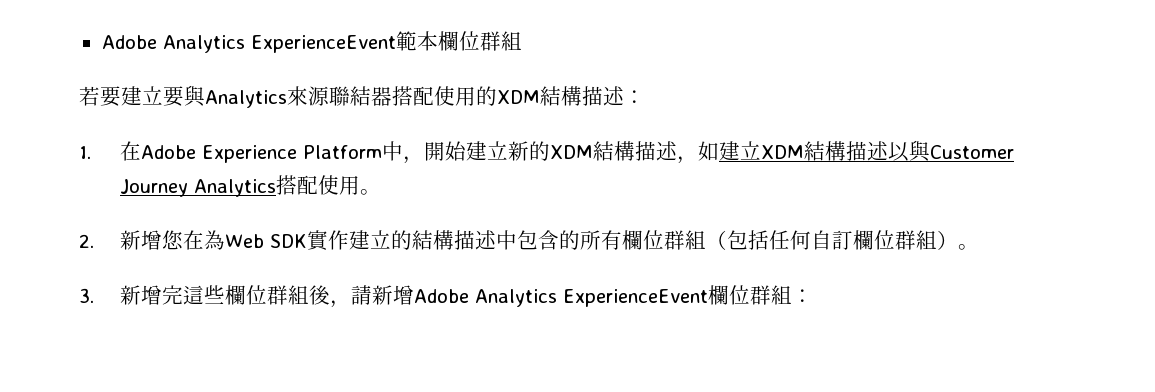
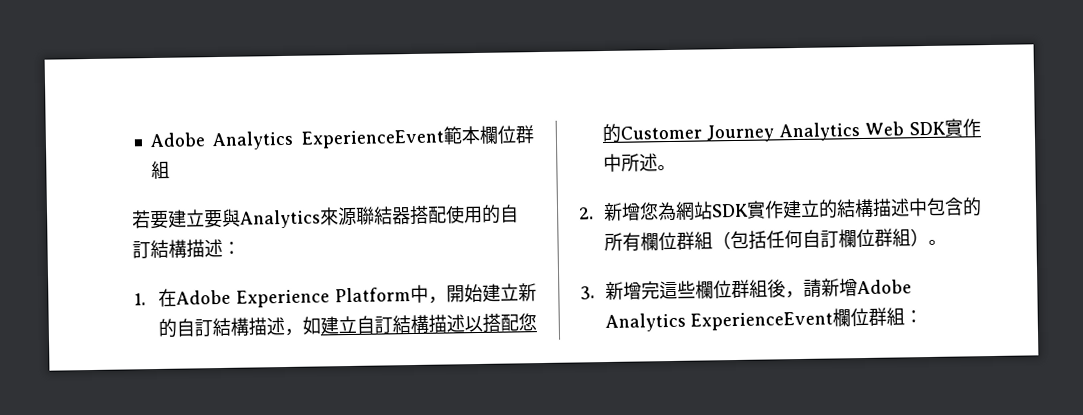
[497,90,540,104] XDM -> [499,204,519,223] [132,240,151,259] 自訂
[549,145,593,159] XDM -> [175,318,213,337] 自訂
[760,145,804,159] XDM -> [355,315,393,334] 自訂
[908,140,931,162] 與 -> [481,313,537,333] [601,123,622,144] 搭配您的
[275,175,360,195] 搭配使用 -> [865,118,981,137] [602,153,658,173] Web SDK實作中所述
[182,230,264,250] 在為Web -> [656,201,713,222] 為網站

